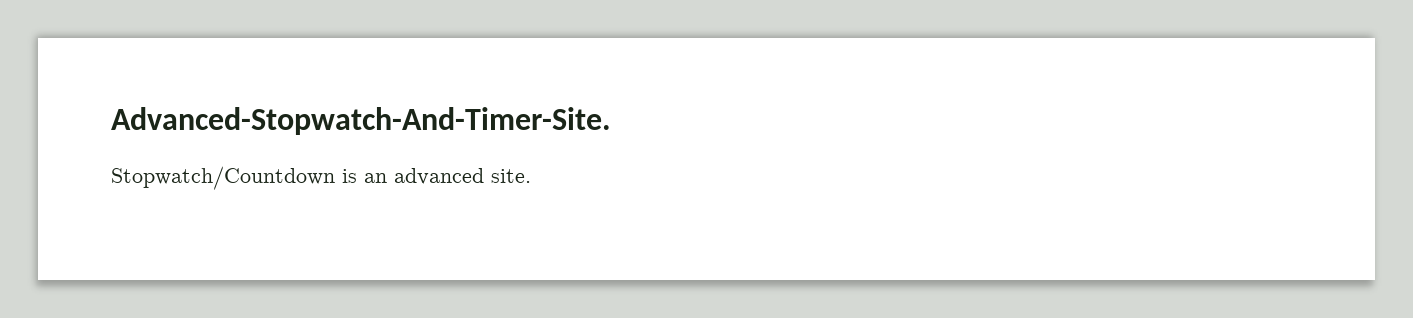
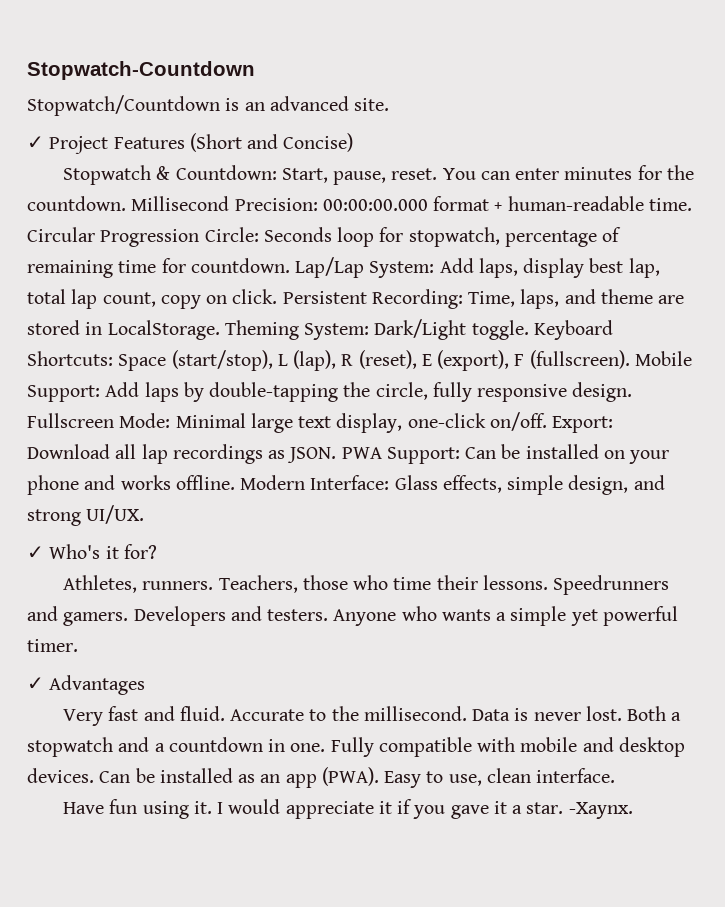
[111,107,611,135] Advanced-Stopwatch-And-Timer-Site. -> [27,61,255,80] Stopwatch-Countdown
(531, 176) none -> [27,133,354,154] [63,165,694,185] [27,196,692,211] [27,227,622,247] [27,257,660,278] [27,289,685,309] [27,319,613,340] [27,350,692,371] [27,382,633,402] [27,412,614,433] [27,444,670,464] [27,475,665,495] [27,505,145,526] [27,544,157,559] [63,575,670,595] [27,606,678,626] [27,639,78,652] [27,675,146,695] [63,706,682,726] [27,737,685,757] [27,767,616,788] [63,799,633,819] // ✓ Project Features (Short and Concise) // Stopwatch & Countdown: Start, pause, reset. You can enter minutes for the countdown. Millisecond Precision: 00:00:00.000 format + human-readable time. Circular Progression Circle: Seconds loop for stopwatch, percentage of remaining time for countdown. Lap/Lap System: Add laps, display best lap, total lap count, copy on click. Persistent Recording: Time, laps, and theme are stored in LocalStorage. Theming System: Dark/Light toggle. Keyboard Shortcuts: Space (start/stop), L (lap), R (reset), E (export), F (fullscreen). Mobile Support: Add laps by double-tapping the circle, fully responsive design. Fullscreen Mode: Minimal large text display, one-click on/off. Export: Download all lap recordings as JSON. PWA Support: Can be installed on your phone and works offline. Modern Interface: Glass effects, simple design, and strong UI/UX. // ✓ Who's it for? // Athletes, runners. Teachers, those who time their lessons. Speedrunners and gamers. Developers and testers. Anyone who wants a simple yet powerful timer. // ✓ Advantages // Very fast and fluid. Accurate to the millisecond. Data is never lost. Both a stopwatch and a countdown in one. Fully compatible with mobile and desktop devices. Can be installed as an app (PWA). Easy to use, clean interface. // Have fun using it. I would appreciate it if you gave it a star. -Xaynx.

